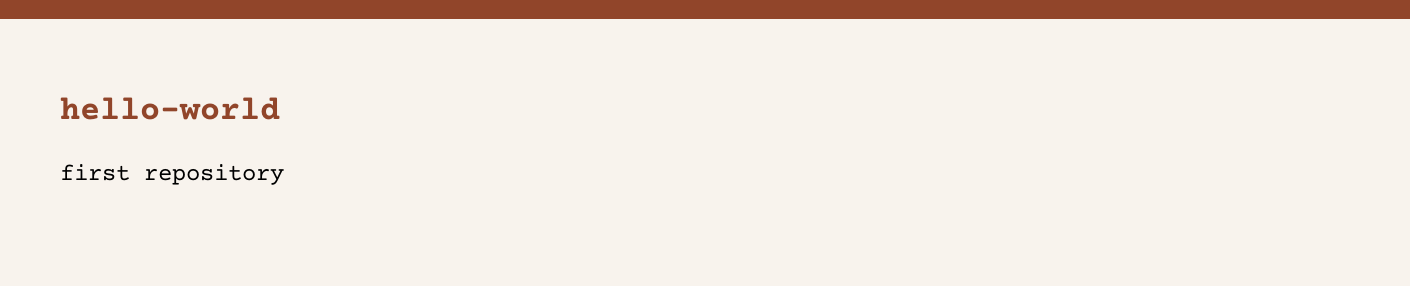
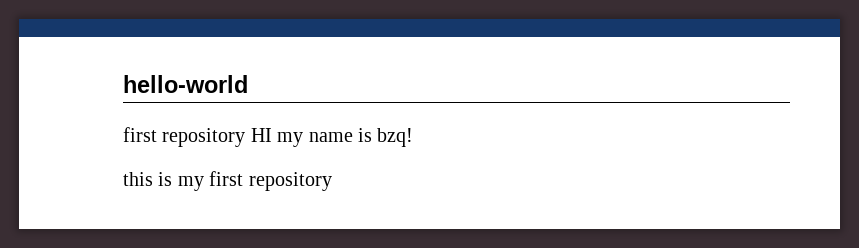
(284, 174) none -> [250,128,414,147] [123,171,332,191] HI my name is bzq! // this is my first repository

